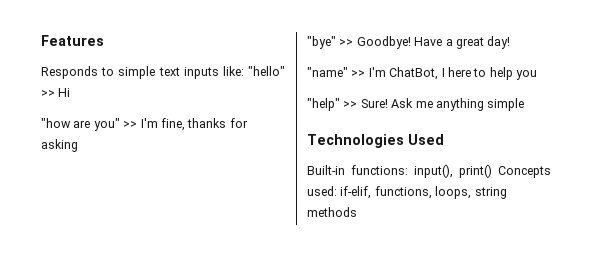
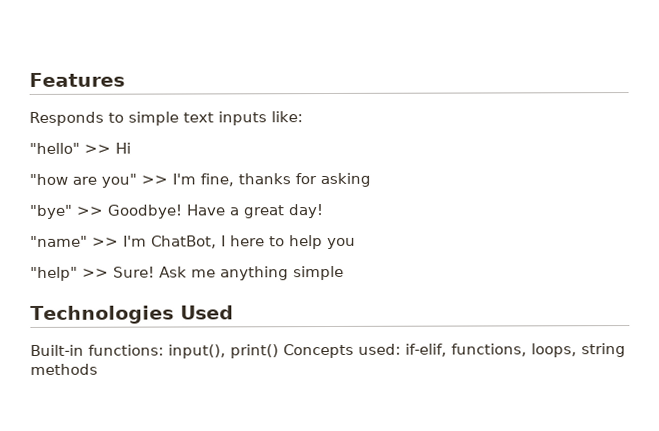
(244, 71) none -> (303, 117) //

